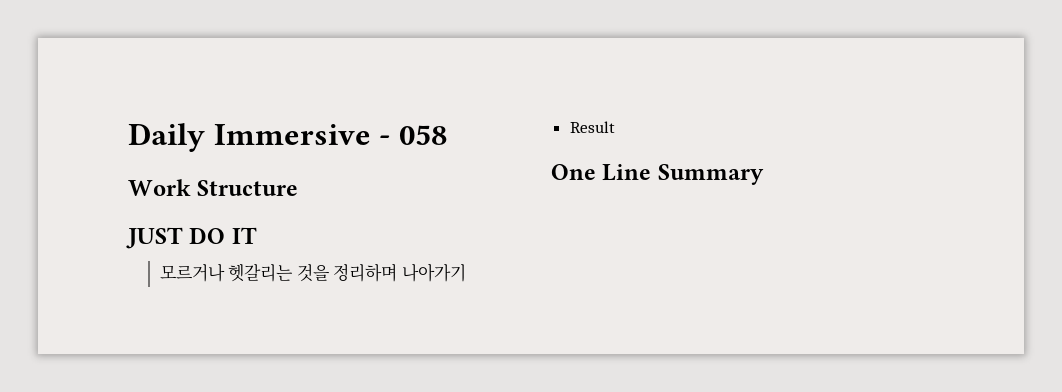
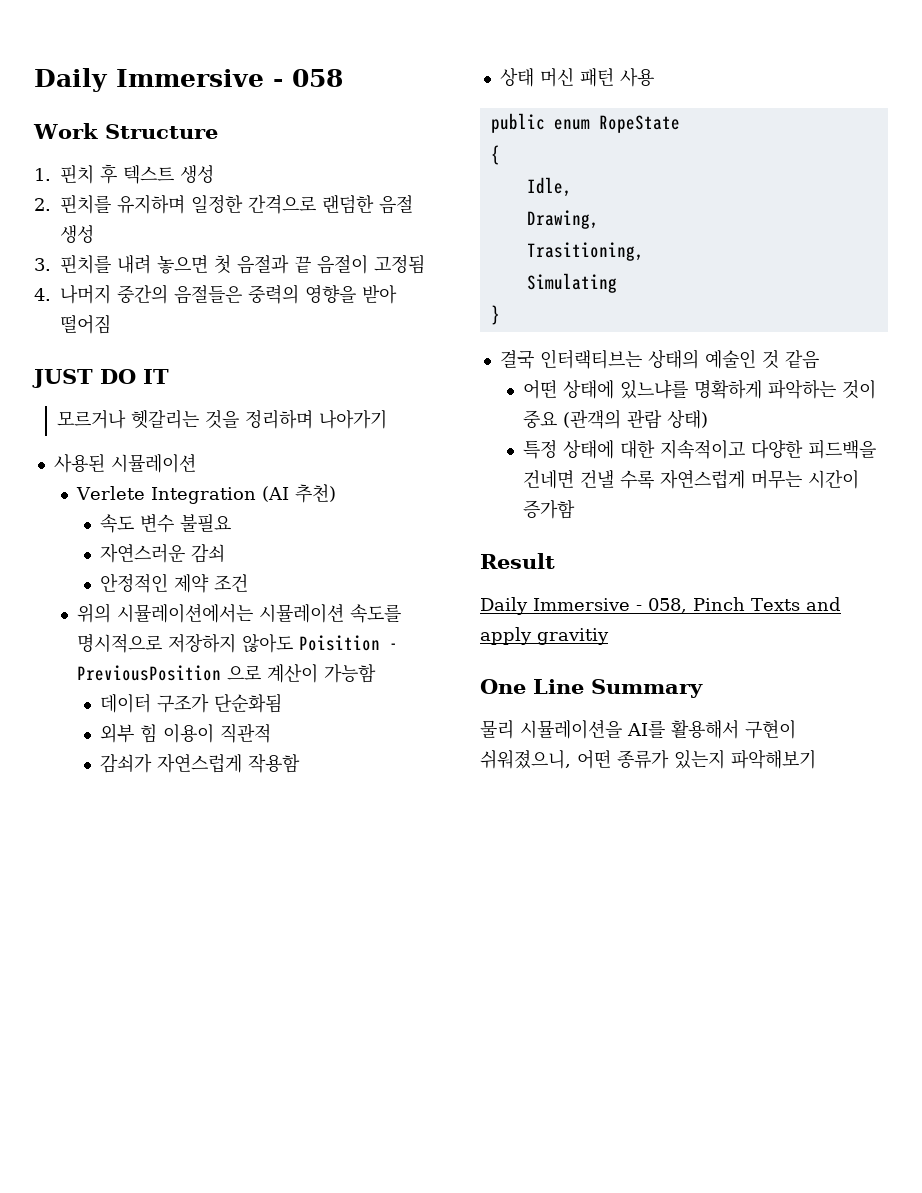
(299, 188) none -> [34,164,214,184] [34,194,413,214] [60,225,94,243] [34,254,425,274] [34,284,397,304] [60,315,111,334] // 1. 핀치 후 텍스트 생성 // 2. 핀치를 유지하며 일정한 간격으로 랜덤한 음절 생성 // 3. 핀치를 내려 놓으면 첫 음절과 끝 음절이 고정됨 // 4. 나머지 중간의 음절들은 중력의 영향을 받아 떨어짐
[569,121,615,133] [551,164,764,185] Result // One Line Summary -> [53,454,196,473] [75,484,336,504] [100,513,232,533] [100,543,226,563] [100,573,249,593] [76,603,401,623] [76,633,398,653] [76,664,376,683] [100,693,283,713] [100,723,272,743] [100,753,301,773] [499,68,654,87] [490,113,680,133] [490,145,500,165] [526,177,572,197] [526,210,599,229] [526,242,644,261] [526,273,617,293] [490,305,500,325] [499,349,819,369] [522,379,876,399] [522,409,708,429] [522,439,876,459] [522,469,859,489] [522,500,575,519] [480,553,555,569] [480,597,841,615] [480,627,609,645] [480,679,703,698] [480,720,796,739] [480,749,816,769] 사용된 시뮬레이션 // Verlete Integration (AI 추천) // 속도 변수 불필요 // 자연스러운 감쇠 // 안정적인 제약 조건 // 위의 시뮬레이션에서는 시뮬레이션 속도를 명시적으로 저장하지 않아도 Poisition - PreviousPosition 으로 계산이 가능함 // 데이터 구조가 단순화됨 // 외부 힘 이용이 직관적 // 감쇠가 자연스럽게 작용함 // 상태 머신 패턴 사용 // public enum RopeState // { // Idle, // Drawing, // Trasitioning, // Simulating // } // 결국 인터랙티브는 상태의 예술인 것 같음 // 어떤 상태에 있느냐를 명확하게 파악하는 것이 중요 (관객의 관람 상태) // 특정 상태에 대한 지속적이고 다양한 피드백을 건네면 건낼 수록 자연스럽게 머무는 시간이 증가함 // Result // Daily Immersive - 058, Pinch Texts and apply gravitiy // One Line Summary // 물리 시뮬레이션을 AI를 활용해서 구현이 쉬워졌으니, 어떤 종류가 있는지 파악해보기

